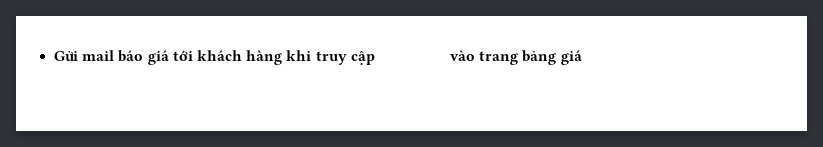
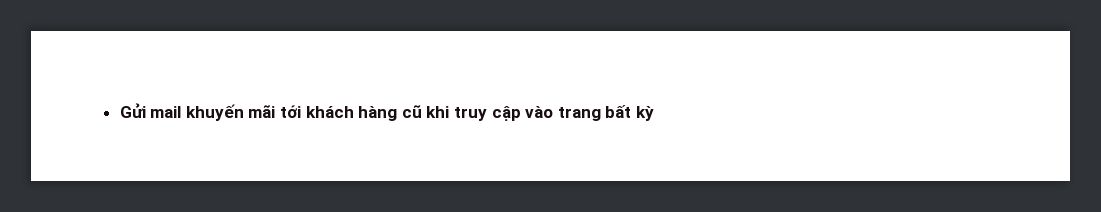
[118,50,169,65] báo giá -> [185,104,276,121] khuyến mãi
(283, 57) none -> [401,105,422,118] cũ
[522,50,582,65] bảng giá -> [605,105,654,121] bất kỳ

